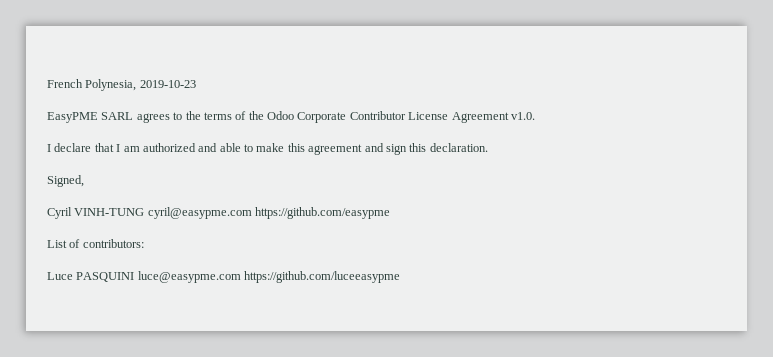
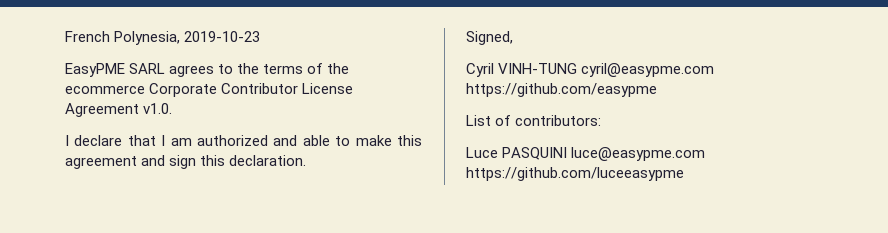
[267,111,294,120] Odoo -> [65,85,145,94] ecommerce

